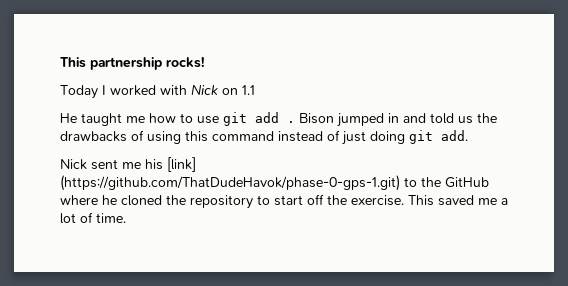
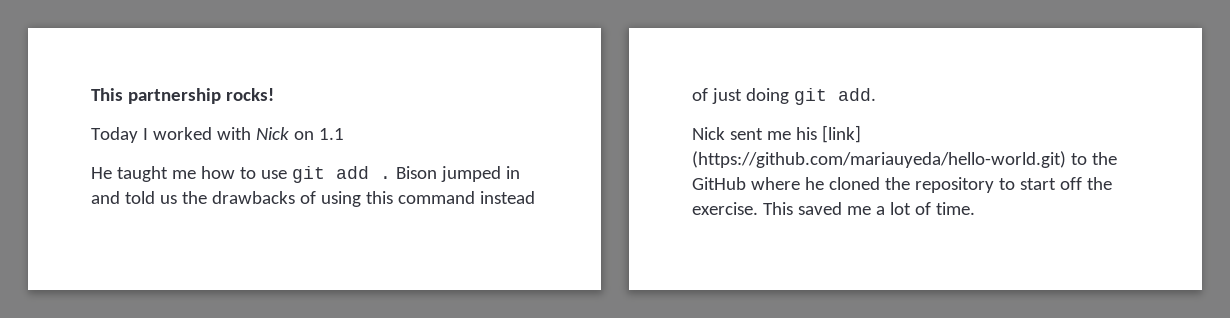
[60,175,400,191] (https://github.com/ThatDudeHavok/phase-0-gps-1.git) -> [692,151,1066,168] (https://github.com/mariauyeda/hello-world.git)

